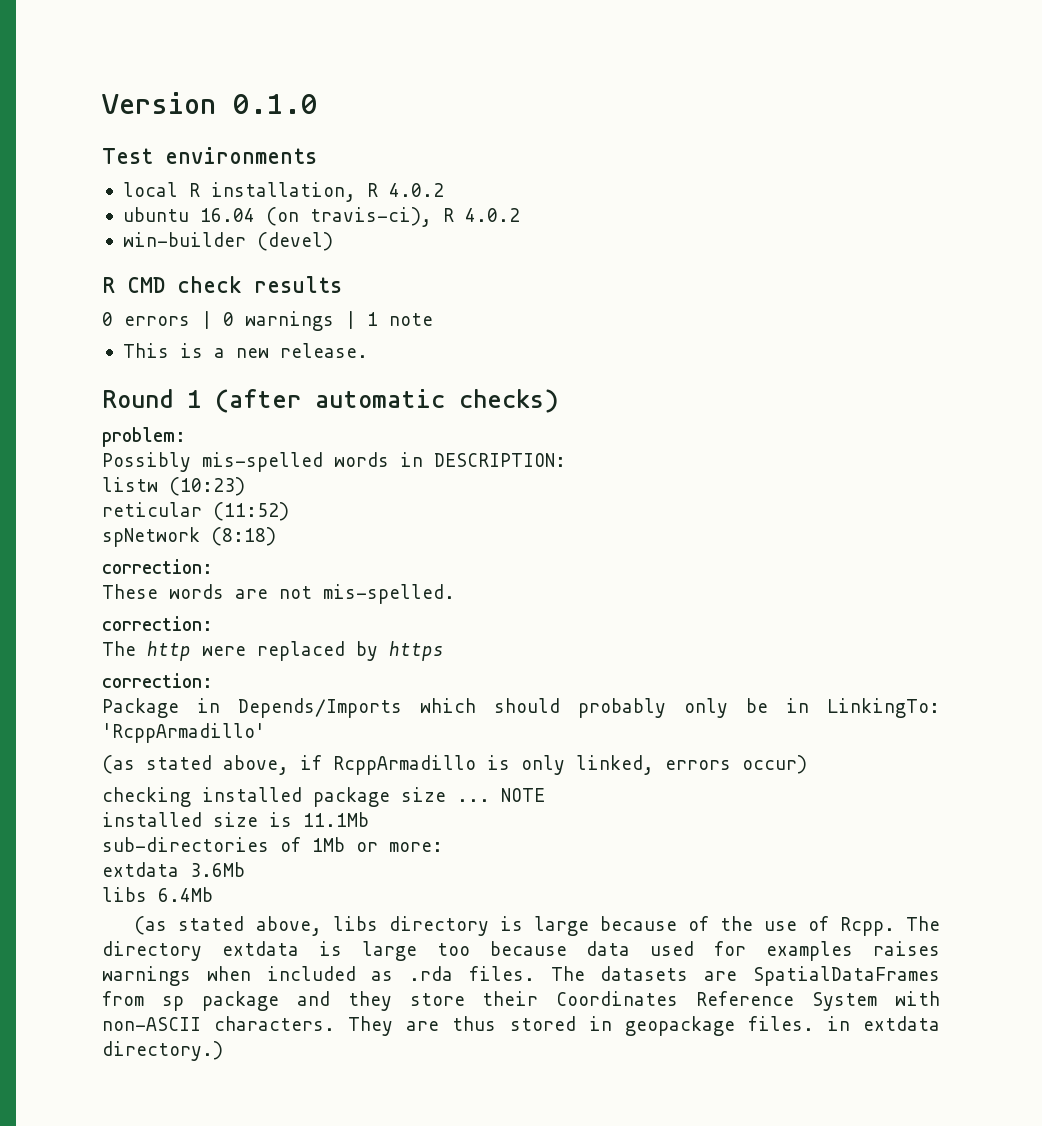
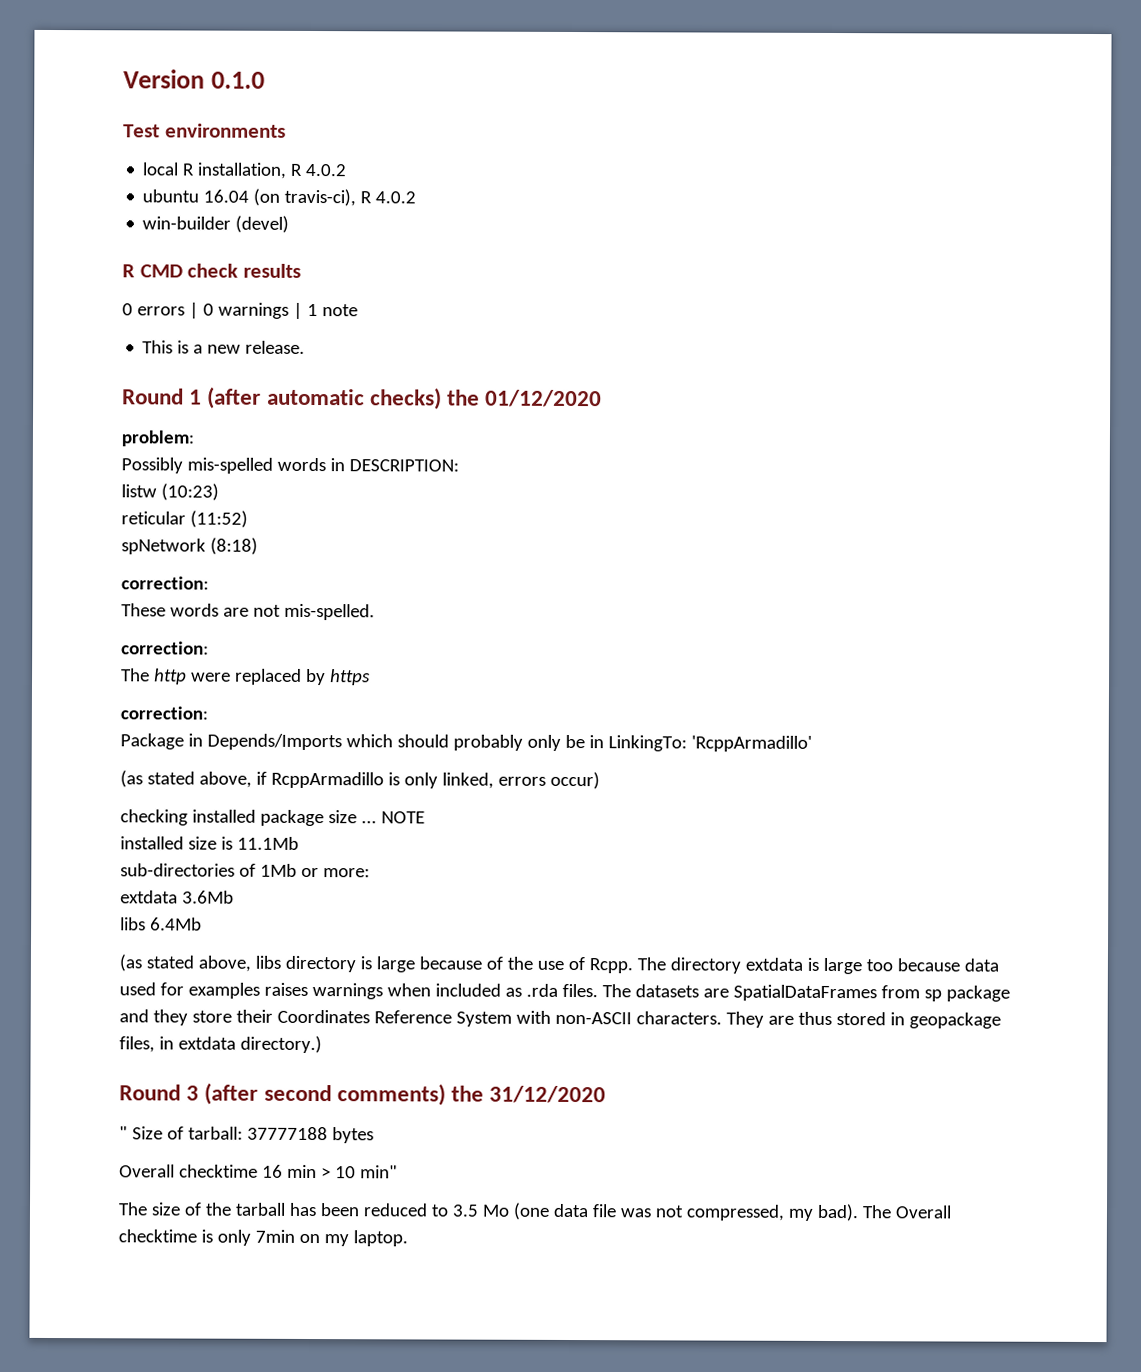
(559, 401) none -> [447,389,603,408] the 01/12/2020
[747,1016,814,1031] files. -> [119,1036,155,1053] files,
(223, 1051) none -> [119,1082,607,1106] [119,1126,374,1144] [119,1164,398,1179] [118,1202,952,1222] [118,1229,408,1247] // Round 3 (after second comments) the 31/12/2020 // " Size of tarball: 37777188 bytes // Overall checktime 16 min > 10 min" // The size of the tarball has been reduced to 3.5 Mo (one data file was not compressed, my bad). The Overall checktime is only 7min on my laptop.

